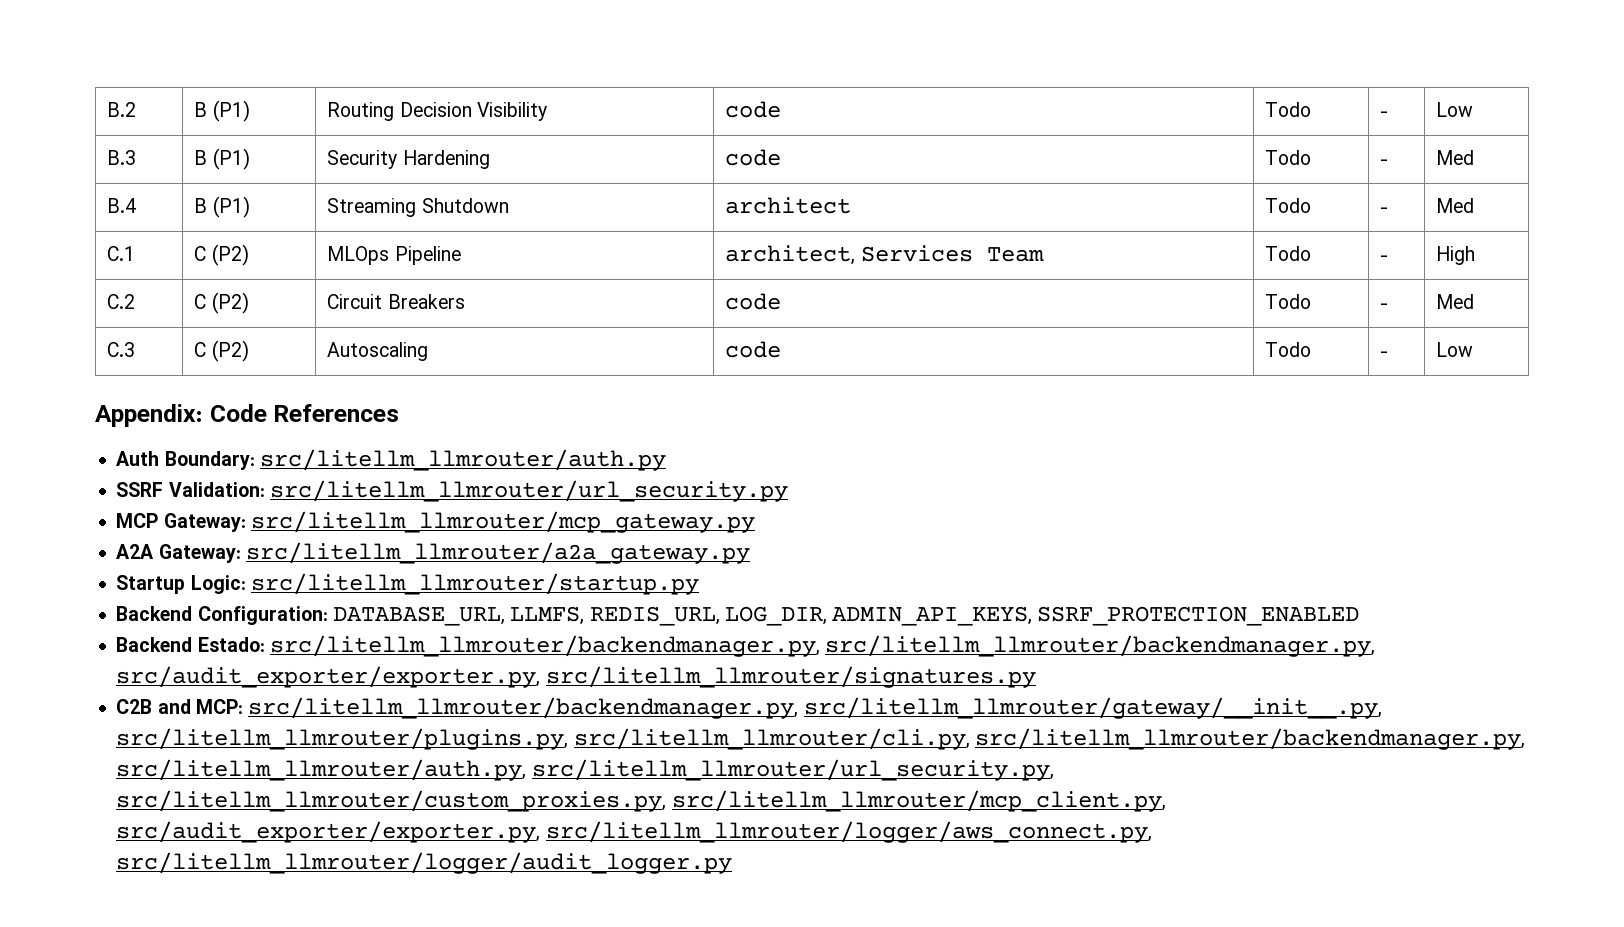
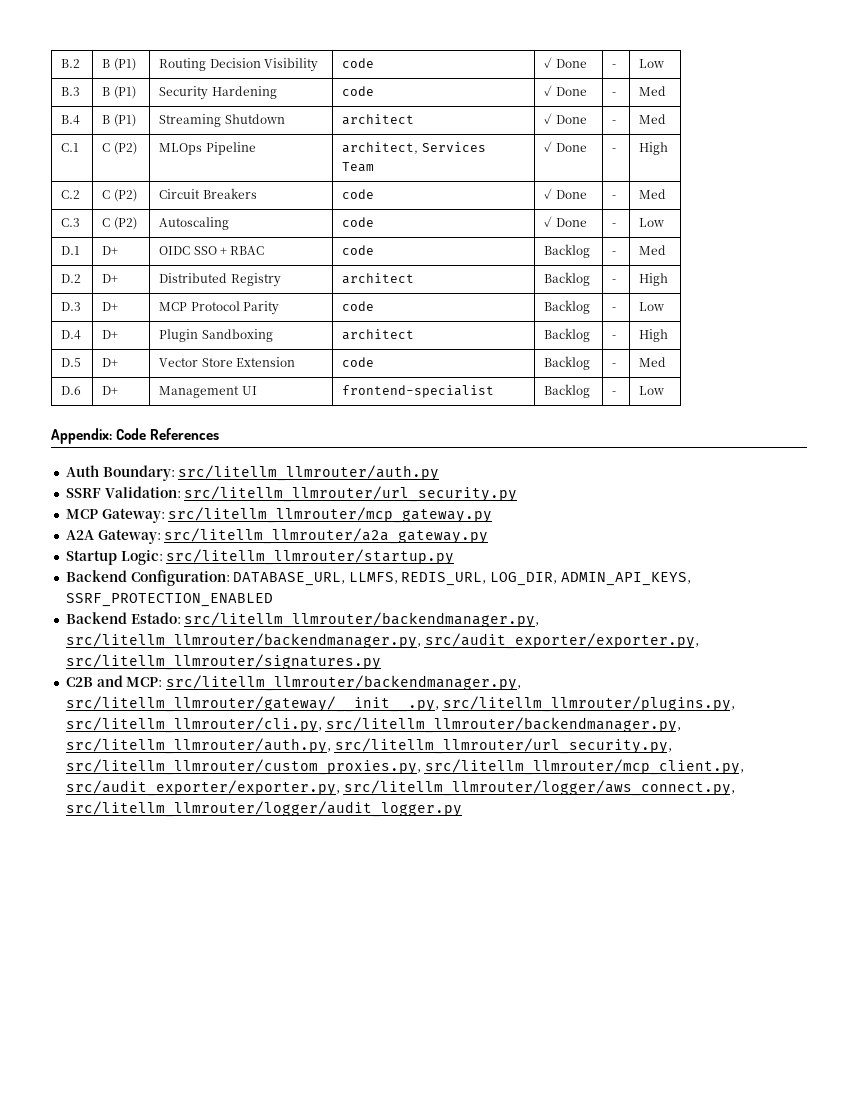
[1265,102,1312,117] Todo -> [544,57,587,68] ✓ Done
[1265,150,1312,165] Todo -> [544,85,587,96] ✓ Done
[1265,198,1312,213] Todo -> [544,113,587,124] ✓ Done
[1265,246,1312,261] Todo -> [544,141,587,152] ✓ Done
[1265,294,1312,309] Todo -> [544,188,587,199] ✓ Done
[1265,342,1312,357] Todo -> [544,216,587,227] [612,223,617,227] [639,218,665,227] [61,246,81,255] [102,246,119,255] [159,246,265,255] [342,245,375,255] [544,244,591,258] [612,251,617,255] [639,245,667,255] [61,274,82,283] [102,274,119,283] [159,273,281,287] [342,273,415,284] [544,272,591,286] [612,279,617,283] [639,273,669,286] [61,302,82,311] [102,302,119,311] [159,301,279,315] [342,301,375,311] [544,300,591,314] [612,307,617,311] [639,302,665,311] [61,330,82,340] [102,330,119,339] [159,329,273,342] [342,329,415,340] [544,328,591,342] [612,335,617,339] [639,329,669,342] [61,358,82,367] [102,358,119,367] [159,357,295,367] [342,357,375,367] [544,356,591,370] [612,363,617,367] [639,357,667,367] [61,386,82,395] [102,386,119,395] [159,386,257,398] [342,385,495,398] [544,384,591,398] ✓ Done | - | Low // D.1 | D+ | OIDC SSO + RBAC | code | Backlog | - | Med // D.2 | D+ | Distributed Registry | architect | Backlog | - | High // D.3 | D+ | MCP Protocol Parity | code | Backlog | - | Low // D.4 | D+ | Plugin Sandboxing | architect | Backlog | - | High // D.5 | D+ | Vector Store Extension | code | Backlog | - | Med // D.6 | D+ | Management UI | frontend-specialist | Backlog

